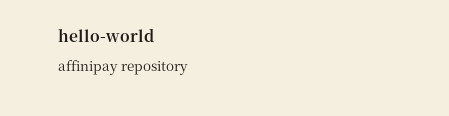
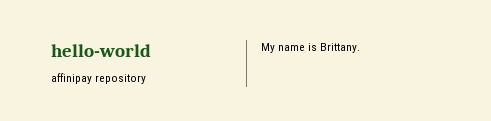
(188, 68) none -> [261,43,361,53] // My name is Brittany.

